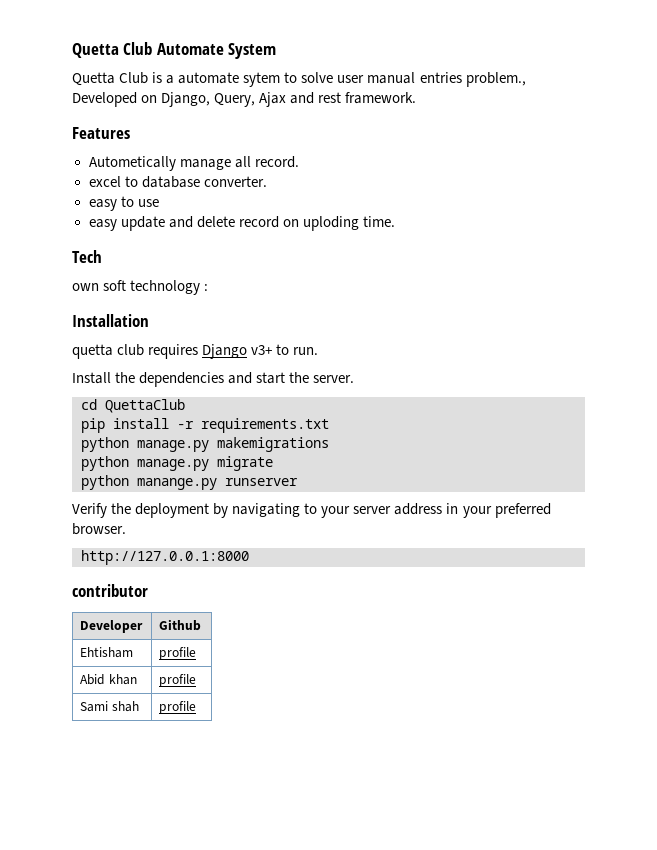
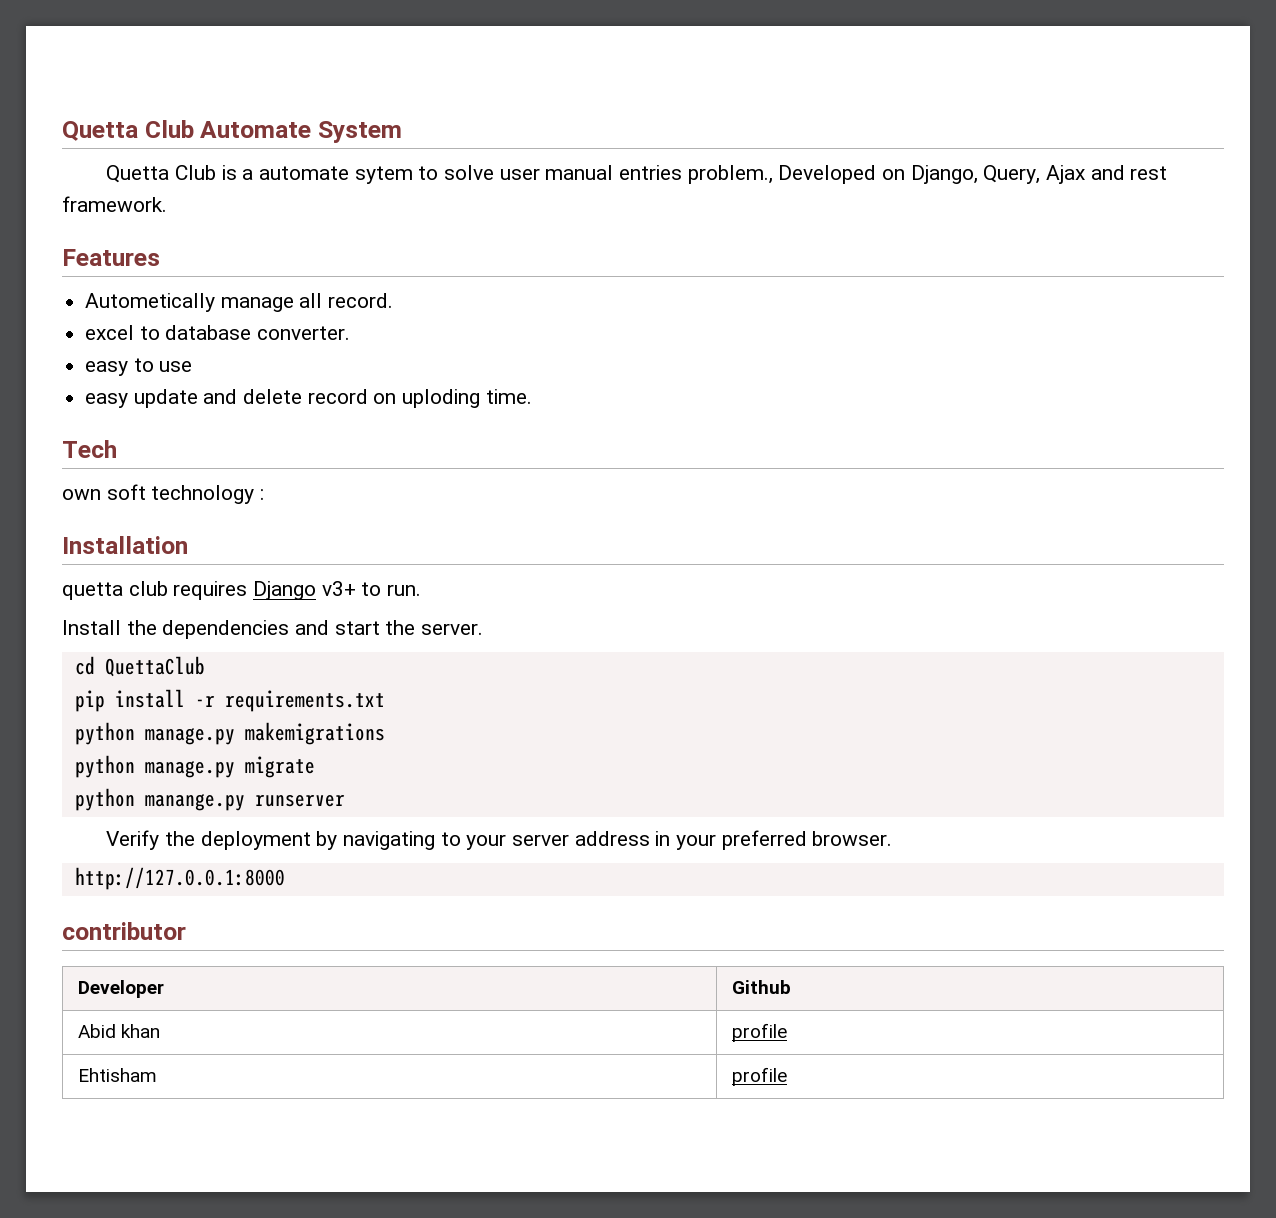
[80,647,134,658] [159,647,197,660] // Ehtisham | profile -> (792, 987) none
[80,701,139,712] Sami shah -> [78,1068,158,1082] Ehtisham

